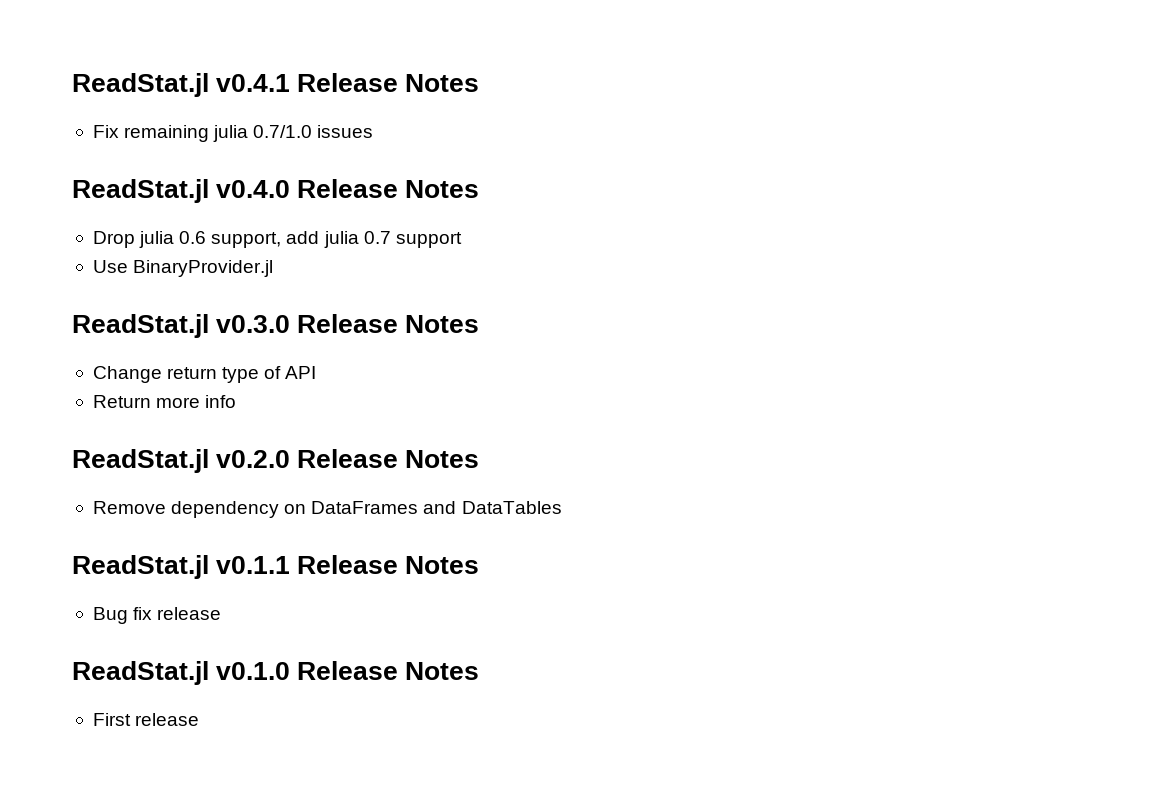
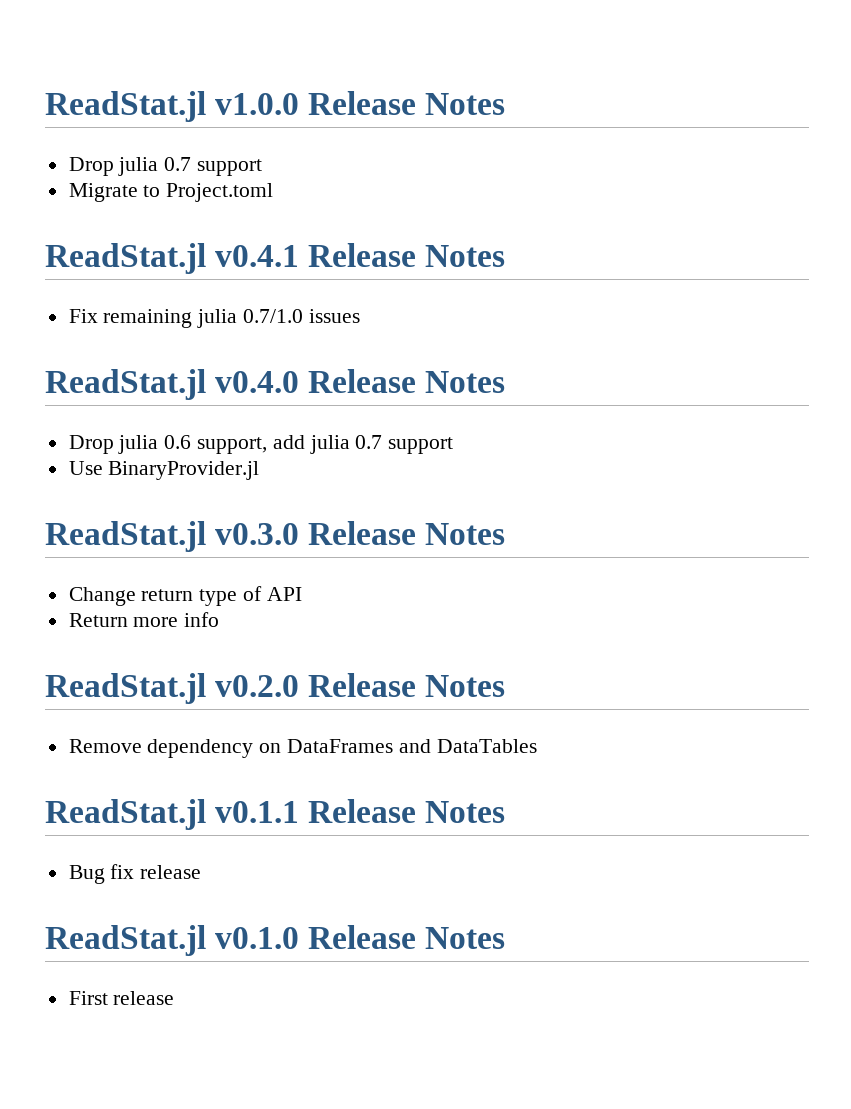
[72,73,209,97] ReadStat.jl -> [45,91,506,122] [68,157,263,176] [68,183,274,202] [45,243,206,274] ReadStat.jl v1.0.0 Release Notes // Drop julia 0.7 support // Migrate to Project.toml // ReadStat.jl

